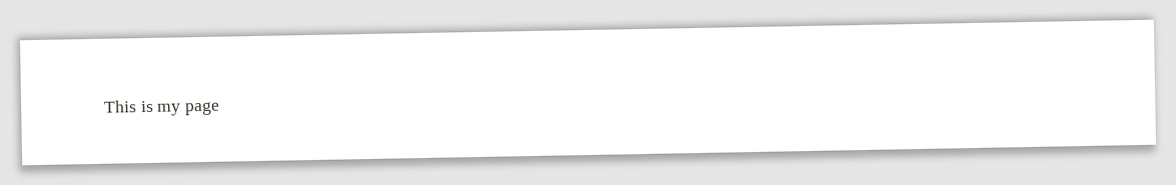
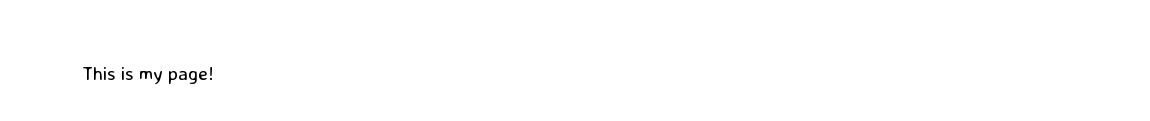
[185,101,221,116] page -> [168,67,215,84] page!

